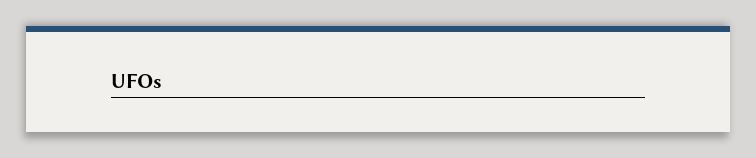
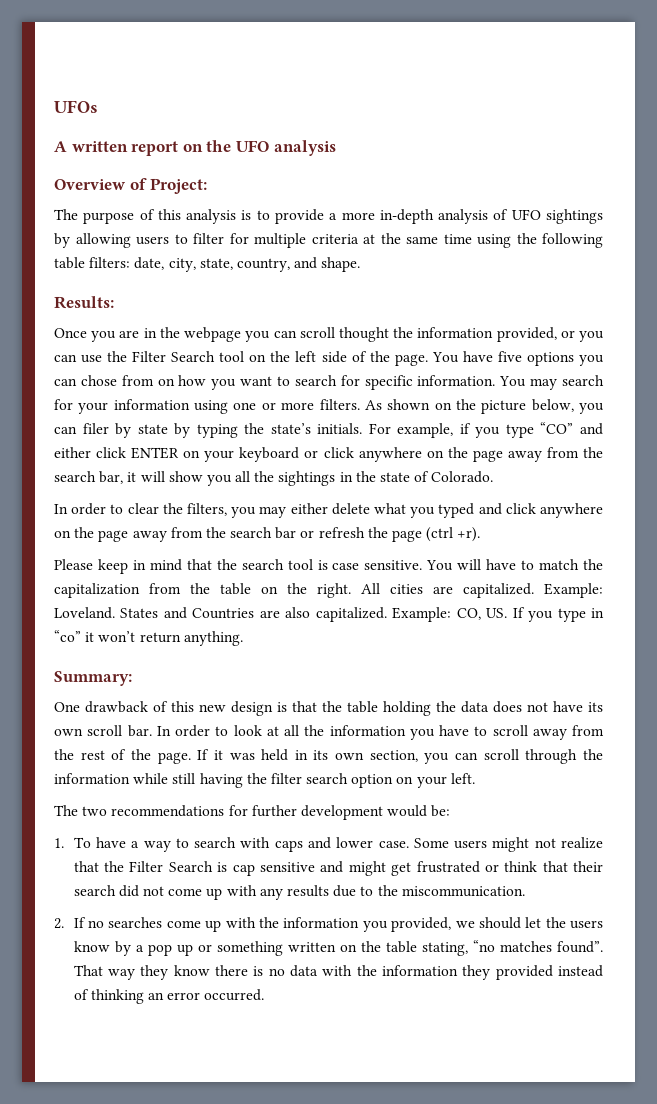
(162, 80) none -> [54,140,336,156] [54,178,208,194] [54,209,603,224] [54,233,603,248] [54,257,361,272] [54,296,114,309] [54,327,604,342] [54,351,604,366] [54,375,604,390] [54,399,604,414] [54,422,604,438] [54,447,603,462] [54,471,494,486] [54,503,603,518] [54,527,481,542] [54,559,603,574] [54,583,603,598] [54,607,604,622] [54,630,243,646] [54,671,132,686] [54,701,603,716] [54,725,604,740] [54,749,603,764] [54,773,475,788] [54,805,451,820] [54,837,603,852] [73,861,604,876] [73,885,525,900] [54,917,603,932] [73,940,603,956] [73,965,603,980] [73,989,265,1004] // A written report on the UFO analysis // Overview of Project: // The purpose of this analysis is to provide a more in-depth analysis of UFO sightings by allowing users to filter for multiple criteria at the same time using the following table filters: date, city, state, country, and shape. // Results: // Once you are in the webpage you can scroll thought the information provided, or you can use the Filter Search tool on the left side of the page. You have five options you can chose from on how you want to search for specific information. You may search for your information using one or more filters. As shown on the picture below, you can filer by state by typing the state’s initials. For example, if you type “CO” and either click ENTER on your keyboard or click anywhere on the page away from the search bar, it will show you all the sightings in the state of Colorado. // In order to clear the filters, you may either delete what you typed and click anywhere on the page away from the search bar or refresh the page (ctrl +r). // Please keep in mind that the search tool is case sensitive. You will have to match the capitalization from the table on the right. All cities are capitalized. Example: Loveland. States and Countries are also capitalized. Example: CO, US. If you type in “co” it won’t return anything. // Summary: // One drawback of this new design is that the table holding the data does not have its own scroll bar. In order to look at all the information you have to scroll away from the rest of the page. If it was held in its own section, you can scroll through the information while still having the filter search option on your left. // The two recommendations for further development would be: // 1. To have a way to search with caps and lower case. Some users might not realize that the Filter Search is cap sensitive and might get frustrated or think that their search did not come up with any results due to the miscommunication. // 2. If no searches come up with the information you provided, we should let the users know by a pop up or something written on the table stating, “no matches found”. That way they know there is no data with the information they provided instead of thinking an error occurred.

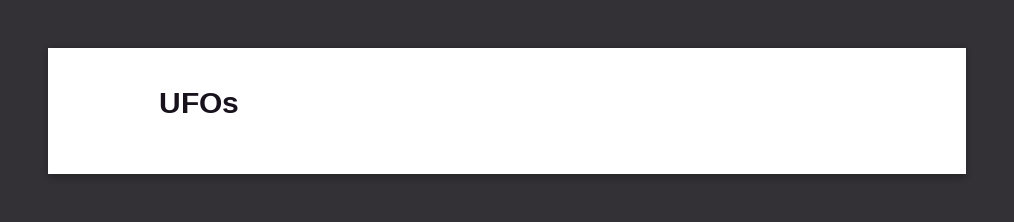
[54,140,336,156] [54,178,208,194] [54,209,603,224] [54,233,603,248] [54,257,361,272] [54,296,114,309] [54,327,604,342] [54,351,604,366] [54,375,604,390] [54,399,604,414] [54,422,604,438] [54,447,603,462] [54,471,494,486] [54,503,603,518] [54,527,481,542] [54,559,603,574] [54,583,603,598] [54,607,604,622] [54,630,243,646] [54,671,132,686] [54,701,603,716] [54,725,604,740] [54,749,603,764] [54,773,475,788] [54,805,451,820] [54,837,603,852] [73,861,604,876] [73,885,525,900] [54,917,603,932] [73,940,603,956] [73,965,603,980] [73,989,265,1004] // A written report on the UFO analysis // Overview of Project: // The purpose of this analysis is to provide a more in-depth analysis of UFO sightings by allowing users to filter for multiple criteria at the same time using the following table filters: date, city, state, country, and shape. // Results: // Once you are in the webpage you can scroll thought the information provided, or you can use the Filter Search tool on the left side of the page. You have five options you can chose from on how you want to search for specific information. You may search for your information using one or more filters. As shown on the picture below, you can filer by state by typing the state’s initials. For example, if you type “CO” and either click ENTER on your keyboard or click anywhere on the page away from the search bar, it will show you all the sightings in the state of Colorado. // In order to clear the filters, you may either delete what you typed and click anywhere on the page away from the search bar or refresh the page (ctrl +r). // Please keep in mind that the search tool is case sensitive. You will have to match the capitalization from the table on the right. All cities are capitalized. Example: Loveland. States and Countries are also capitalized. Example: CO, US. If you type in “co” it won’t return anything. // Summary: // One drawback of this new design is that the table holding the data does not have its own scroll bar. In order to look at all the information you have to scroll away from the rest of the page. If it was held in its own section, you can scroll through the information while still having the filter search option on your left. // The two recommendations for further development would be: // 1. To have a way to search with caps and lower case. Some users might not realize that the Filter Search is cap sensitive and might get frustrated or think that their search did not come up with any results due to the miscommunication. // 2. If no searches come up with the information you provided, we should let the users know by a pop up or something written on the table stating, “no matches found”. That way they know there is no data with the information they provided instead of thinking an error occurred. -> (239, 103) none

